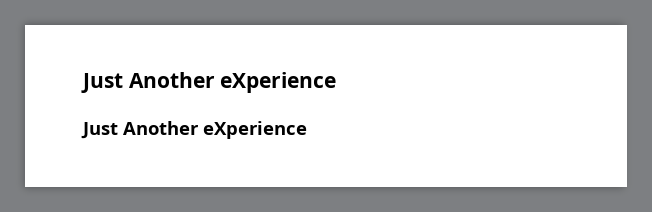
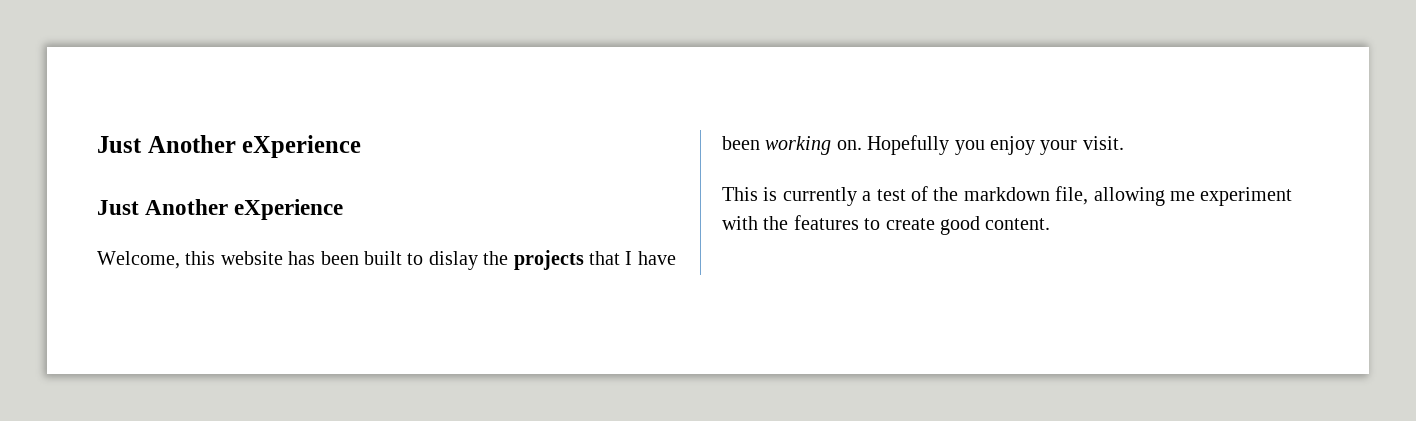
(307, 130) none -> [97,250,676,270] [722,135,1124,155] [722,186,1293,206] [722,215,1051,235] // Welcome, this website has been built to dislay the projects that I have been working on. Hopefully you enjoy your visit. // This is currently a test of the markdown file, allowing me experiment with the features to create good content.

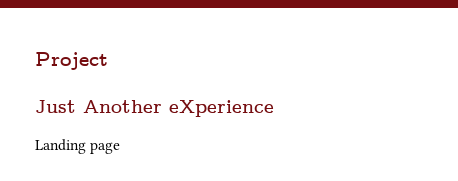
[97,135,362,158] [97,199,344,220] [97,250,676,270] [722,135,1124,155] [722,186,1293,206] [722,215,1051,235] Just Another eXperience // Just Another eXperience // Welcome, this website has been built to dislay the projects that I have been working on. Hopefully you enjoy your visit. // This is currently a test of the markdown file, allowing me experiment with the features to create good content. -> [35,52,108,70] [35,100,274,117] [35,139,121,154] Project // Just Another eXperience // Landing page

